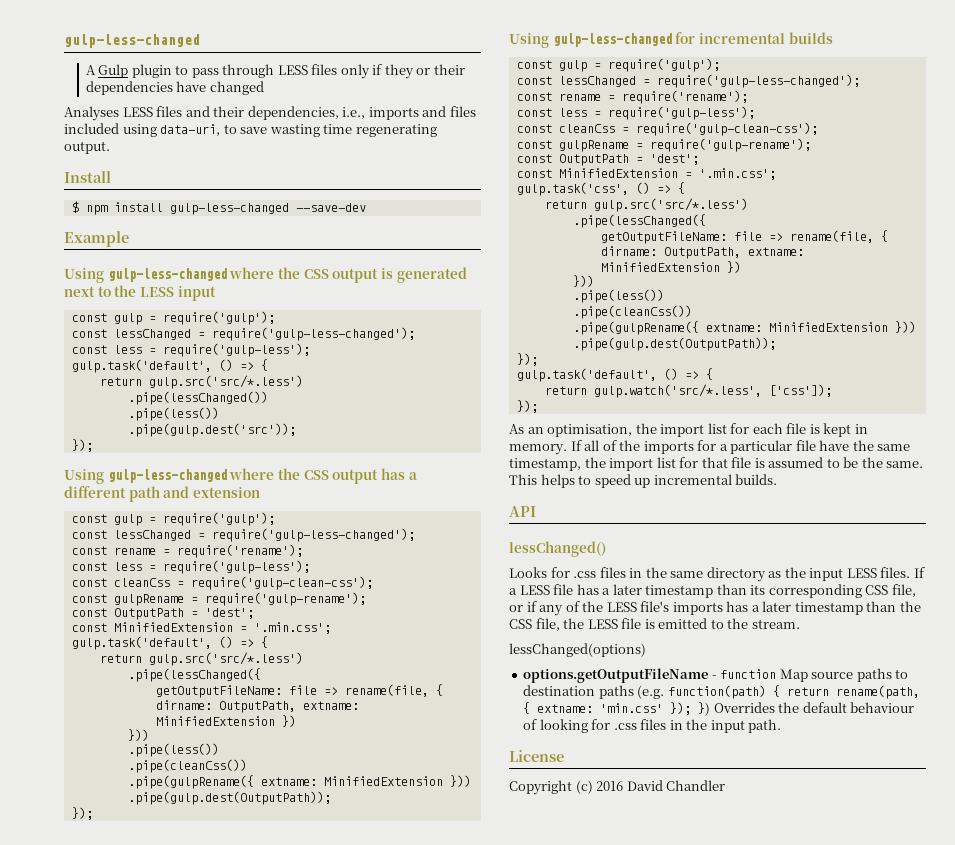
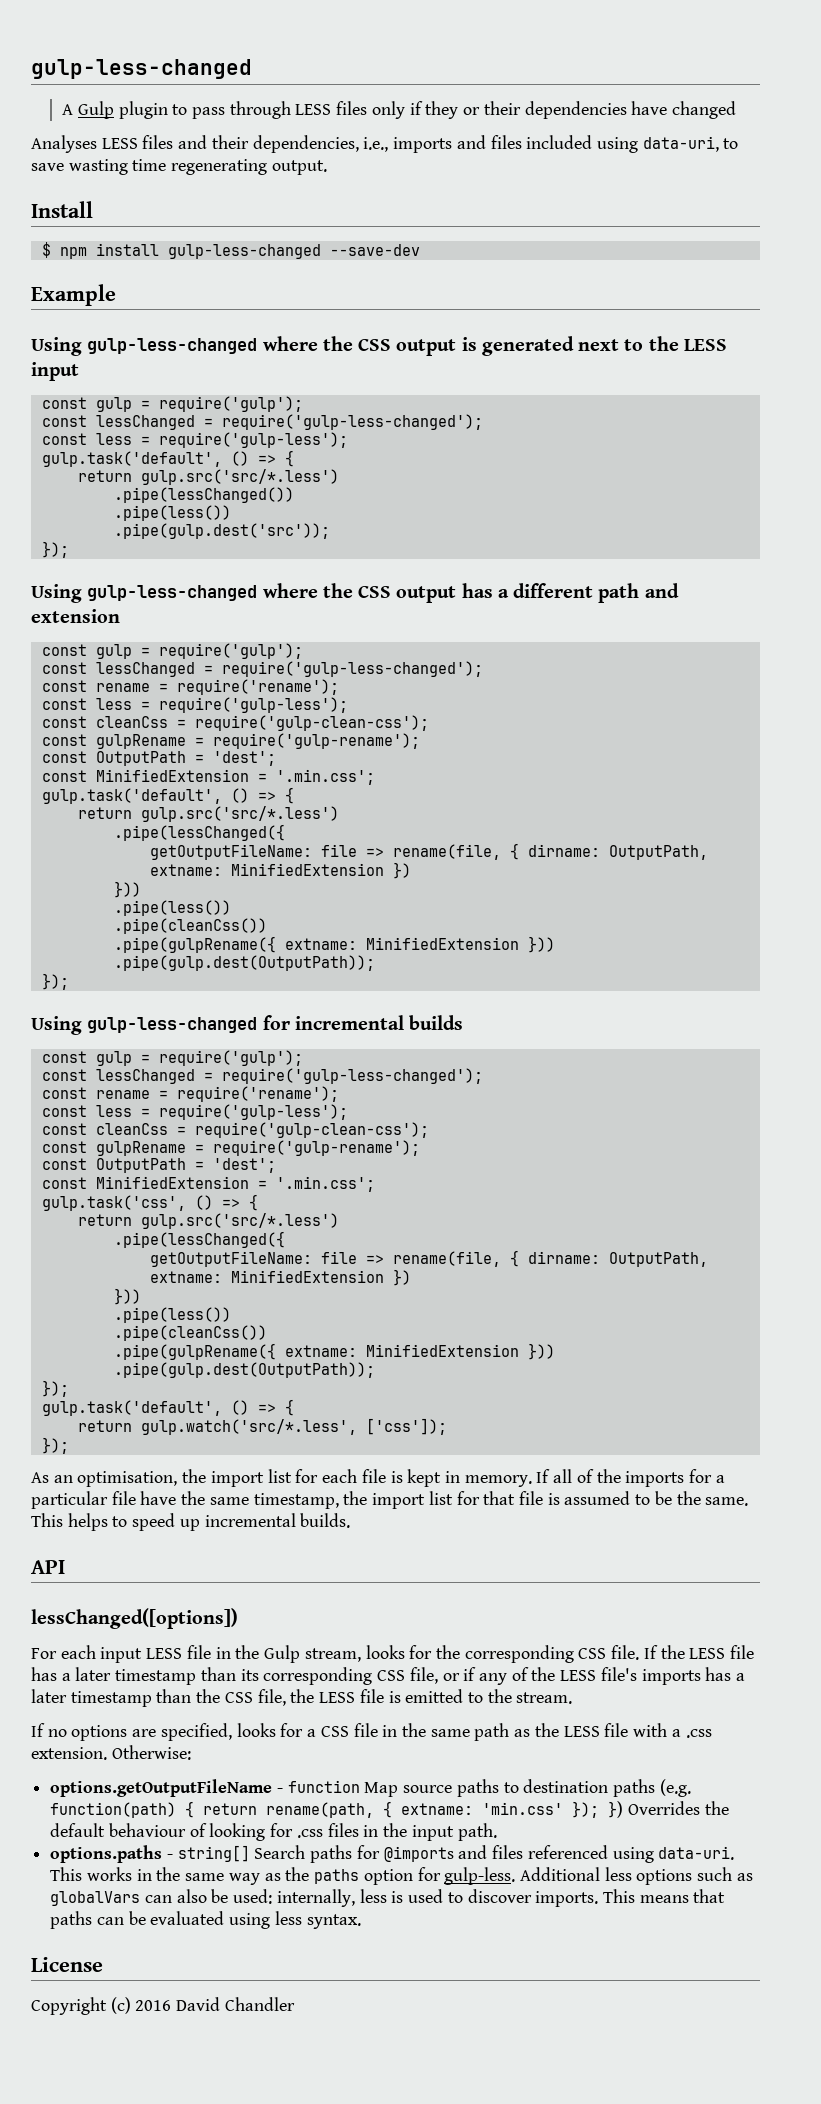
[509,541,606,557] [509,567,925,582] [509,588,517,595] lessChanged() // Looks for .css files in the same directory as the input LESS files. If a -> [31,1608,238,1629] [31,1645,685,1663] lessChanged([options]) // For each input LESS file in the Gulp stream, looks for the corresponding CSS file. If the
[509,643,646,657] lessChanged(options) -> [31,1723,712,1741] [31,1745,191,1760] If no options are specified, looks for a CSS file in the same path as the LESS file with a .css extension. Otherwise:
(782, 726) none -> [50,1845,735,1863] [50,1867,753,1885] [50,1889,726,1907] [50,1911,361,1929] // options.paths - string[] Search paths for @imports and files referenced using data-uri. This works in the same way as the paths option for gulp-less. Additional less options such as globalVars can also be used: internally, less is used to discover imports. This means that paths can be evaluated using less syntax.

